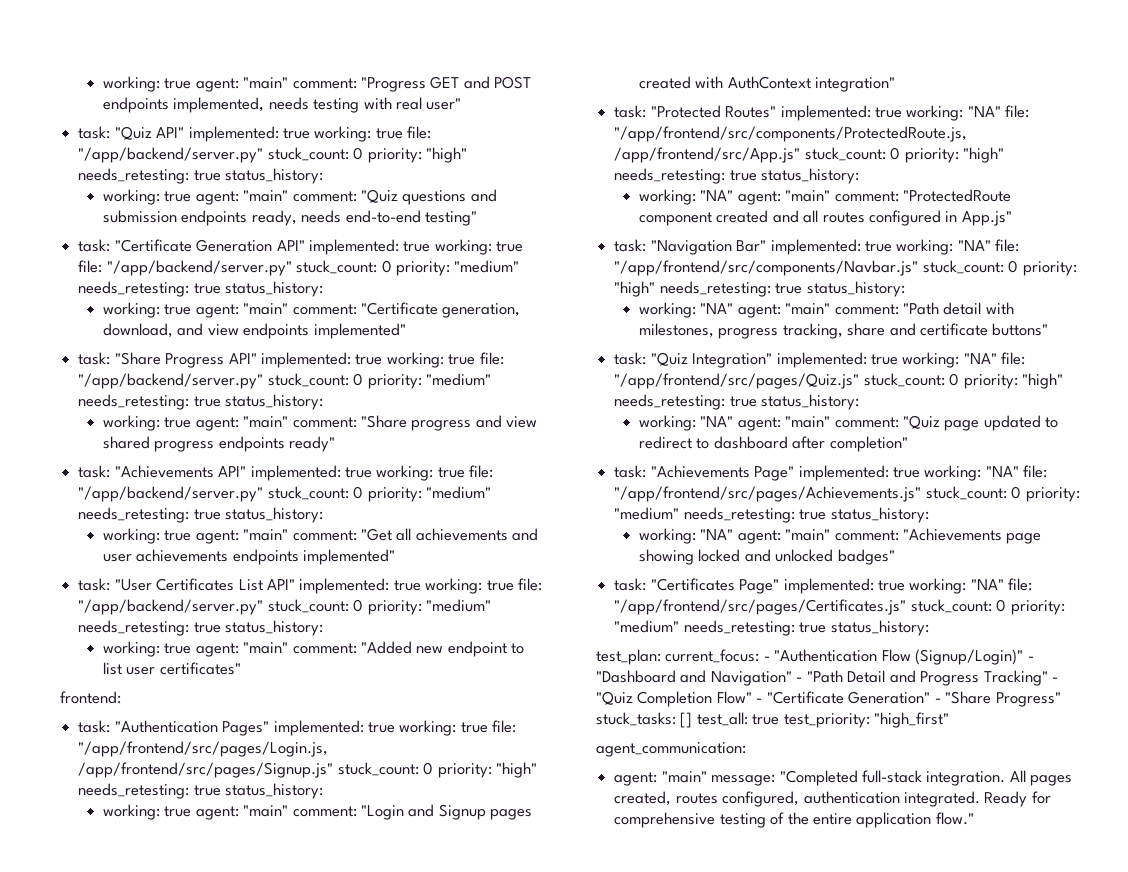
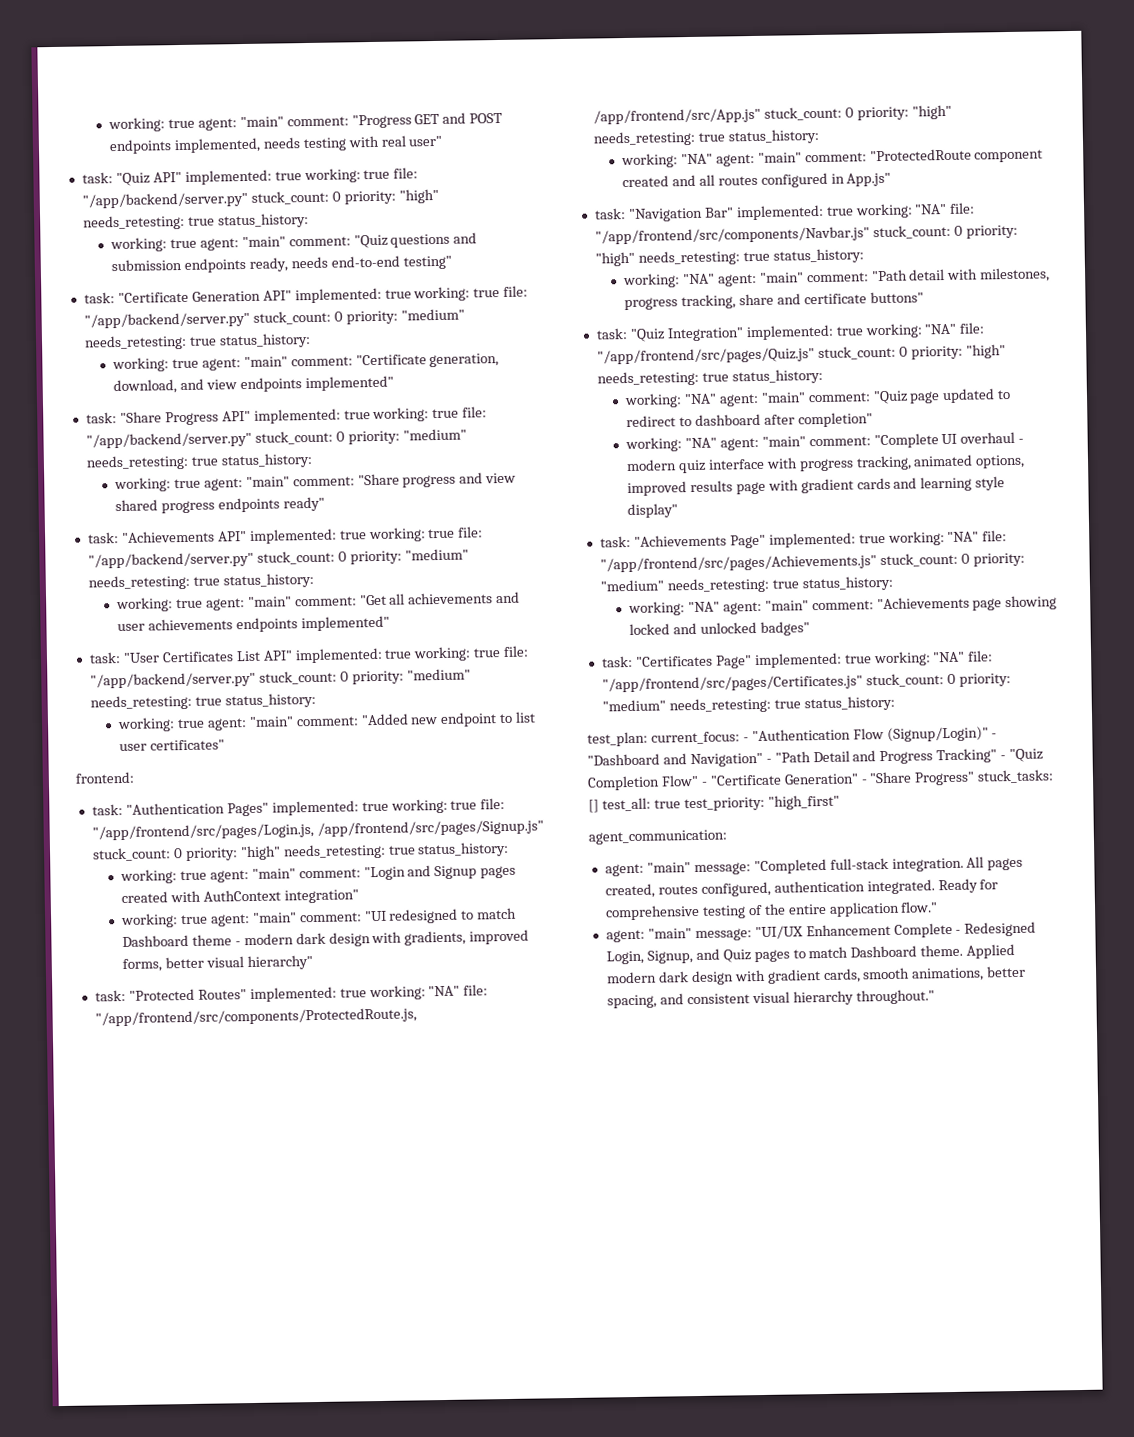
(896, 84) none -> [120,907,518,929] [121,929,530,948] [121,955,313,973] // working: true agent: "main" comment: "UI redesigned to match Dashboard theme - modern dark design with gradients, improved forms, better visual hierarchy"
(908, 444) none -> [624,431,1025,453] [625,454,1026,474] [626,476,1006,497] [626,503,678,519] // working: "NA" agent: "main" comment: "Complete UI overhaul - modern quiz interface with progress tracking, animated options, improved results page with gradient cards and learning style display"
(974, 818) none -> [605,921,1037,943] [605,943,1016,965] [605,965,1027,986] [606,989,935,1009] // agent: "main" message: "UI/UX Enhancement Complete - Redesigned Login, Signup, and Quiz pages to match Dashboard theme. Applied modern dark design with gradient cards, smooth animations, better spacing, and consistent visual hierarchy throughout."

